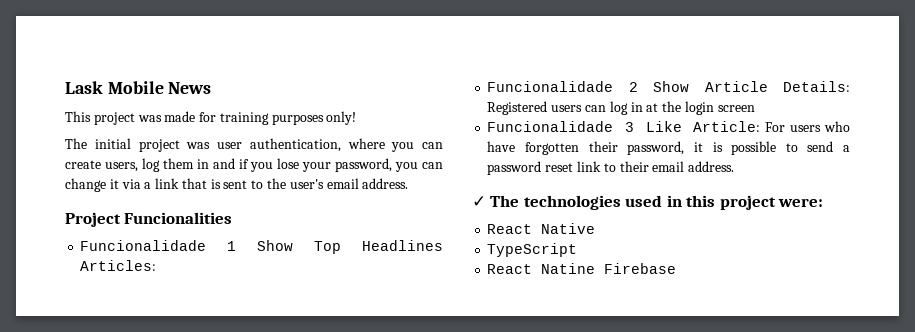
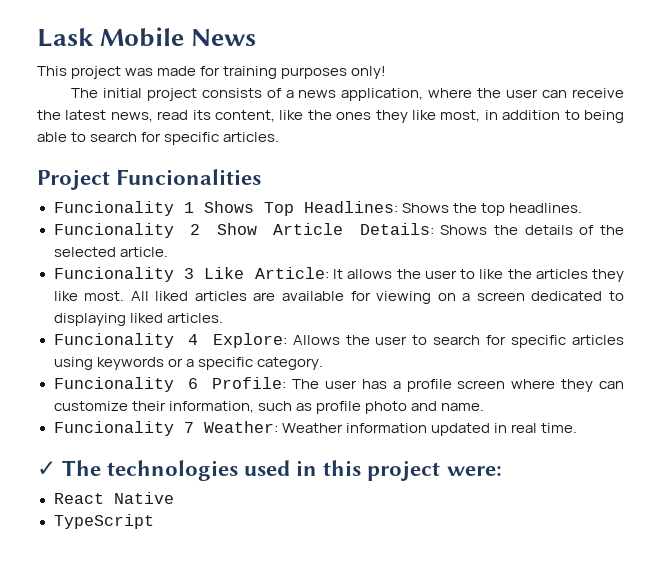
[186,138,443,152] [65,158,443,172] [65,178,409,192] [65,212,233,227] [80,240,443,254] [80,260,157,271] [487,81,850,92] [487,101,755,115] [487,121,850,132] [487,141,850,155] [487,161,735,175] was user authentication, where you can create users, log them in and if you lose your password, you can change it via a link that is sent to the user's email address. // Project Funcionalities // Funcionalidade 1 Show Top Headlines Articles: // Funcionalidade 2 Show Article Details: Registered users can log in at the login screen // Funcionalidade 3 Like Article: For users who have forgotten their password, it is possible to send a password reset link to their email address. -> [201,88,625,101] [37,110,624,123] [37,132,280,145] [37,169,262,190] [53,201,582,216] [53,223,624,238] [53,247,168,257] [53,267,624,282] [53,291,625,304] [53,313,223,326] [53,333,625,348] [53,357,323,370] [53,377,624,392] [53,401,484,414] [53,421,577,436] consists of a news application, where the user can receive the latest news, read its content, like the ones they like most, in addition to being able to search for specific articles. // Project Funcionalities // Funcionality 1 Shows Top Headlines: Shows the top headlines. // Funcionality 2 Show Article Details: Shows the details of the selected article. // Funcionality 3 Like Article: It allows the user to like the articles they like most. All liked articles are available for viewing on a screen dedicated to displaying liked articles. // Funcionality 4 Explore: Allows the user to search for specific articles using keywords or a specific category. // Funcionality 6 Profile: The user has a profile screen where they can customize their information, such as profile photo and name. // Funcionality 7 Weather: Weather information updated in real time.
[487,263,677,274] // React Natine Firebase -> (154, 521) none

